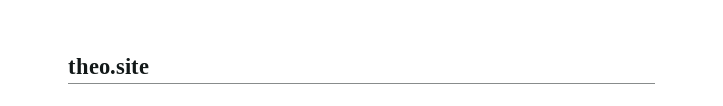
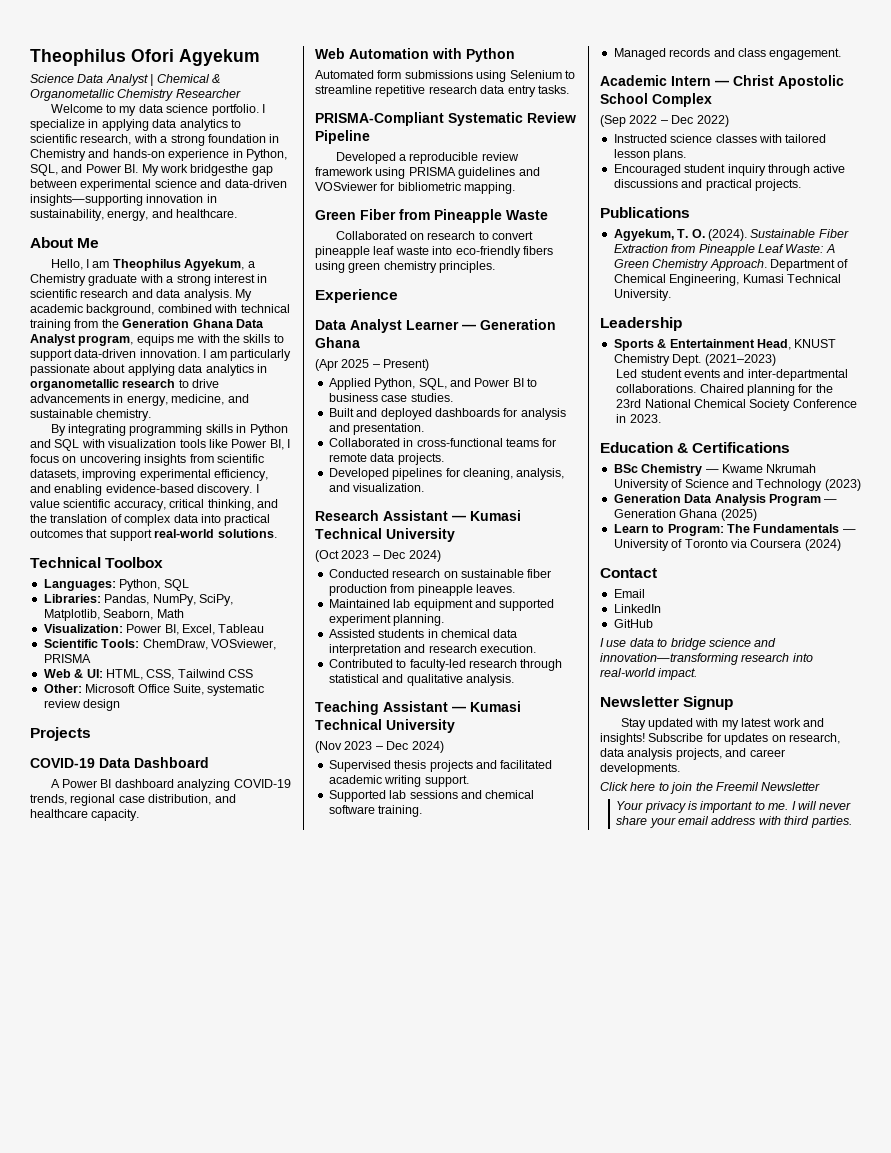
[68,58,149,74] theo.site -> [30,49,260,66] [30,74,220,86] [30,89,241,101] [50,104,265,116] [30,119,241,131] [30,134,280,146] [30,149,287,161] [30,164,273,176] [30,179,287,191] [30,194,217,206] [30,209,238,221] [30,237,100,248] [50,259,255,271] [30,274,268,286] [30,289,252,301] [30,304,290,316] [30,319,264,331] [30,334,284,346] [30,349,291,361] [30,364,267,376] [30,379,220,391] [30,394,249,406] [30,409,152,421] [50,424,288,436] [30,439,290,451] [30,454,264,466] [30,469,269,481] [30,484,259,496] [30,499,278,511] [30,514,271,526] [30,529,277,541] [30,557,164,568] [43,579,189,591] [43,594,233,606] [43,609,184,621] [43,624,265,635] [43,639,276,650] [43,654,91,663] [43,669,253,680] [43,684,265,696] [43,699,121,711] [30,727,91,741] [30,757,209,768] [50,779,291,791] [30,794,236,806] [30,809,140,821] [315,48,515,62] [315,70,575,82] [315,85,569,97] [315,112,576,126] [315,130,370,144] [335,152,519,164] [315,167,540,179] [315,182,516,194] [315,209,548,223] [335,231,534,240] [315,246,553,258] [315,261,496,273] [315,289,398,303] [315,319,556,333] [315,337,360,348] [315,359,430,371] [328,378,537,390] [328,393,453,402] [328,408,566,420] [328,423,425,435] [328,438,557,447] [328,453,444,465] [328,468,565,480] [328,483,425,492] [315,510,521,521] [315,528,455,542] [315,550,441,562] [328,569,552,578] [328,584,515,596] [328,599,555,611] [328,614,445,626] [328,629,518,638] [328,644,536,656] [328,659,563,671] [328,674,514,686] [315,701,521,715] [315,719,455,733] [315,741,444,753] [328,760,553,772] [328,775,469,787] [328,790,535,802] [328,805,423,817] [613,48,842,60] [600,75,844,89] [600,93,712,107] [600,115,729,127] [613,134,827,143] [613,149,687,161] [613,164,846,176] [613,179,801,191] [600,207,690,218] [613,229,849,241] [613,244,835,256] [613,259,849,271] [613,274,841,286] [613,289,671,301] [600,317,682,331] [613,339,837,351] [613,354,776,366] [616,369,848,381] [616,384,833,396] [616,399,857,411] [616,414,661,423] [600,442,791,453] [613,464,817,476] [613,479,861,491] [613,494,838,506] [613,509,757,521] [613,524,856,536] [613,539,841,551] [600,568,657,578] [613,589,645,598] [613,604,661,613] [613,619,653,628] [600,638,777,650] [600,653,813,665] [600,668,698,680] [600,696,734,710] [620,718,824,730] [600,733,840,745] [600,748,785,760] [600,763,680,775] [600,782,821,794] [616,801,852,813] [616,816,852,828] Theophilus Ofori Agyekum // Science Data Analyst | Chemical & Organometallic Chemistry Researcher // Welcome to my data science portfolio. I specialize in applying data analytics to scientific research, with a strong foundation in Chemistry and hands-on experience in Python, SQL, and Power BI. My work bridgesthe gap between experimental science and data-driven insights—supporting innovation in sustainability, energy, and healthcare. // About Me // Hello, I am Theophilus Agyekum, a Chemistry graduate with a strong interest in scientific research and data analysis. My academic background, combined with technical training from the Generation Ghana Data Analyst program, equips me with the skills to support data-driven innovation. I am particularly passionate about applying data analytics in organometallic research to drive advancements in energy, medicine, and sustainable chemistry. // By integrating programming skills in Python and SQL with visualization tools like Power BI, I focus on uncovering insights from scientific datasets, improving experimental efficiency, and enabling evidence-based discovery. I value scientific accuracy, critical thinking, and the translation of complex data into practical outcomes that support real-world solutions. // Technical Toolbox // Languages: Python, SQL // Libraries: Pandas, NumPy, SciPy, Matplotlib, Seaborn, Math // Visualization: Power BI, Excel, Tableau // Scientific Tools: ChemDraw, VOSviewer, PRISMA // Web & UI: HTML, CSS, Tailwind CSS // Other: Microsoft Office Suite, systematic review design // Projects // COVID-19 Data Dashboard // A Power BI dashboard analyzing COVID-19 trends, regional case distribution, and healthcare capacity. // Web Automation with Python // Automated form submissions using Selenium to streamline repetitive research data entry tasks. // PRISMA-Compliant Systematic Review Pipeline // Developed a reproducible review framework using PRISMA guidelines and VOSviewer for bibliometric mapping. // Green Fiber from Pineapple Waste // Collaborated on research to convert pineapple leaf waste into eco-friendly fibers using green chemistry principles. // Experience // Data Analyst Learner — Generation Ghana // (Apr 2025 – Present) // Applied Python, SQL, and Power BI to business case studies. // Built and deployed dashboards for analysis and presentation. // Collaborated in cross-functional teams for remote data projects. // Developed pipelines for cleaning, analysis, and visualization. // Research Assistant — Kumasi Technical University // (Oct 2023 – Dec 2024) // Conducted research on sustainable fiber production from pineapple leaves. // Maintained lab equipment and supported experiment planning. // Assisted students in chemical data interpretation and research execution. // Contributed to faculty-led research through statistical and qualitative analysis. // Teaching Assistant — Kumasi Technical University // (Nov 2023 – Dec 2024) // Supervised thesis projects and facilitated academic writing support. // Supported lab sessions and chemical software training. // Managed records and class engagement. // Academic Intern — Christ Apostolic School Complex // (Sep 2022 – Dec 2022) // Instructed science classes with tailored lesson plans. // Encouraged student inquiry through active discussions and practical projects. // Publications // Agyekum, T. O. (2024). Sustainable Fiber Extraction from Pineapple Leaf Waste: A Green Chemistry Approach. Department of Chemical Engineering, Kumasi Technical University. // Leadership // Sports & Entertainment Head, KNUST Chemistry Dept. (2021–2023) // Led student events and inter-departmental collaborations. Chaired planning for the 23rd National Chemical Society Conference in 2023. // Education & Certifications // BSc Chemistry — Kwame Nkrumah University of Science and Technology (2023) // Generation Data Analysis Program — Generation Ghana (2025) // Learn to Program: The Fundamentals — University of Toronto via Coursera (2024) // Contact // Email // LinkedIn // GitHub // I use data to bridge science and innovation—transforming research into real-world impact. // Newsletter Signup // Stay updated with my latest work and insights! Subscribe for updates on research, data analysis projects, and career developments. // Click here to join the Freemil Newsletter // Your privacy is important to me. I will never share your email address with third parties.

